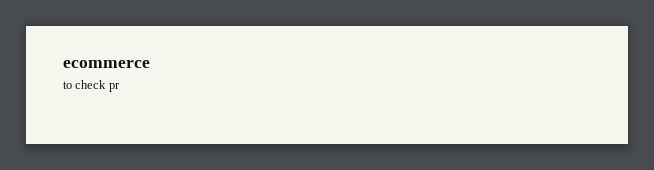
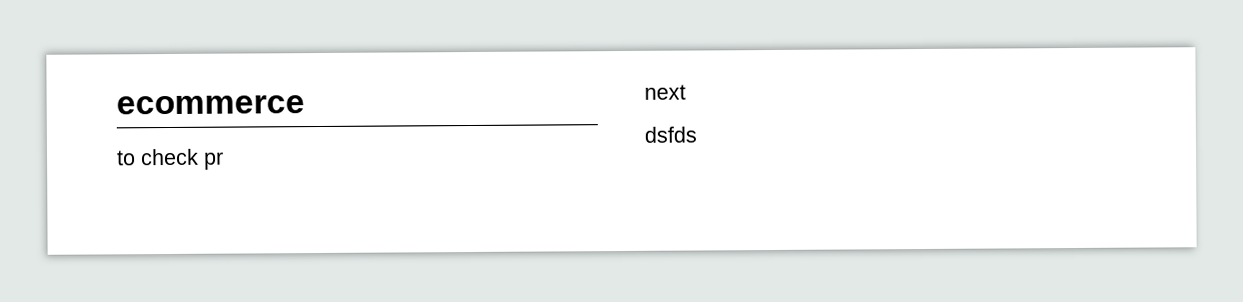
(120, 87) none -> [644,84,686,100] [644,126,697,143] // next // dsfds

